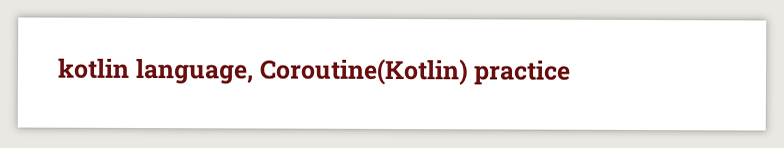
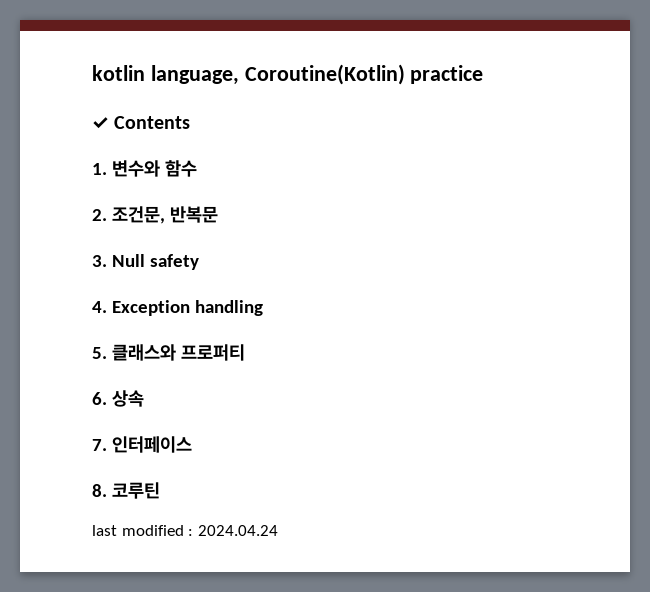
(572, 72) none -> [92,116,191,129] [92,160,197,177] [92,206,218,224] [92,254,199,270] [92,300,263,316] [92,344,245,361] [92,390,144,407] [92,436,192,453] [92,482,160,499] [92,525,278,536] // ✓ Contents // 1. 변수와 함수 // 2. 조건문, 반복문 // 3. Null safety // 4. Exception handling // 5. 클래스와 프로퍼티 // 6. 상속 // 7. 인터페이스 // 8. 코루틴 // last modified : 2024.04.24

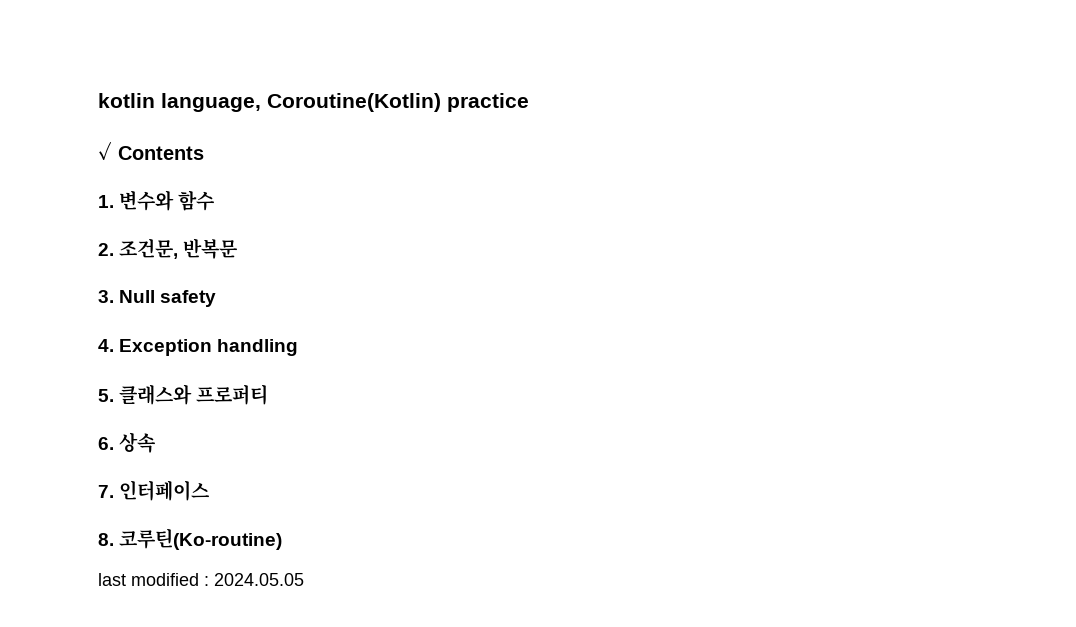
[111,482,160,499] 코루틴 -> [119,528,283,550] 코루틴(Ko-routine)
[197,525,278,536] 2024.04.24 -> [214,573,304,586] 2024.05.05

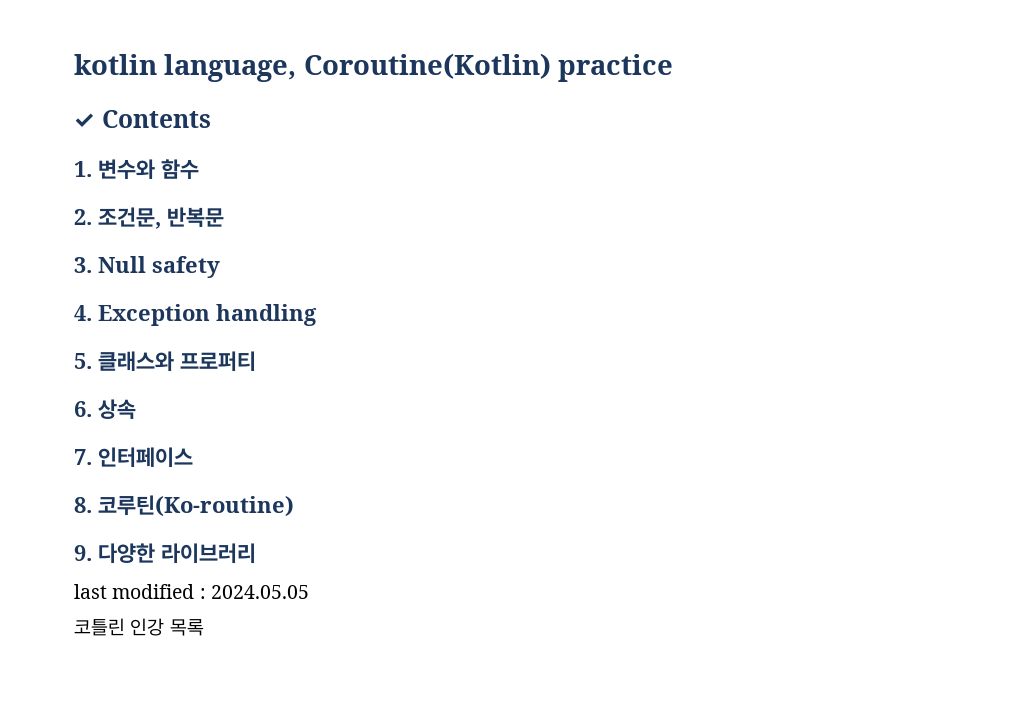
(283, 539) none -> [74,543,256,564] // 9. 다양한 라이브러리
(304, 579) none -> [74,618,204,636] // 코틀린 인강 목록

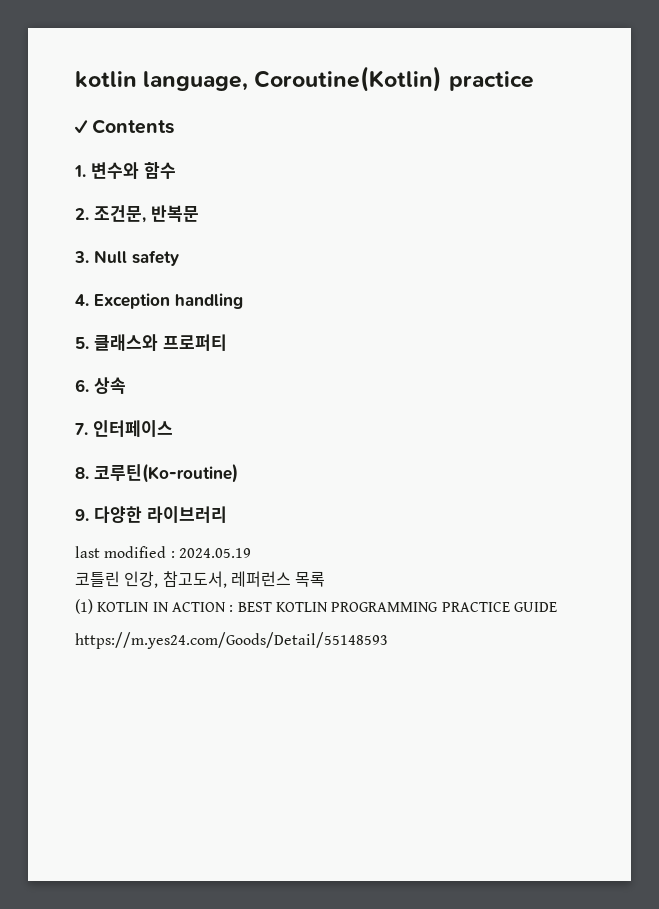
[210,585,309,599] 2024.05.05 -> [178,548,251,558] 2024.05.19
[130,618,204,636] 인강 목록 -> [124,571,326,588] [75,599,557,614] [75,632,388,649] 인강, 참고도서, 레퍼런스 목록 // (1) KOTLIN IN ACTION : BEST KOTLIN PROGRAMMING PRACTICE GUIDE // https://m.yes24.com/Goods/Detail/55148593

